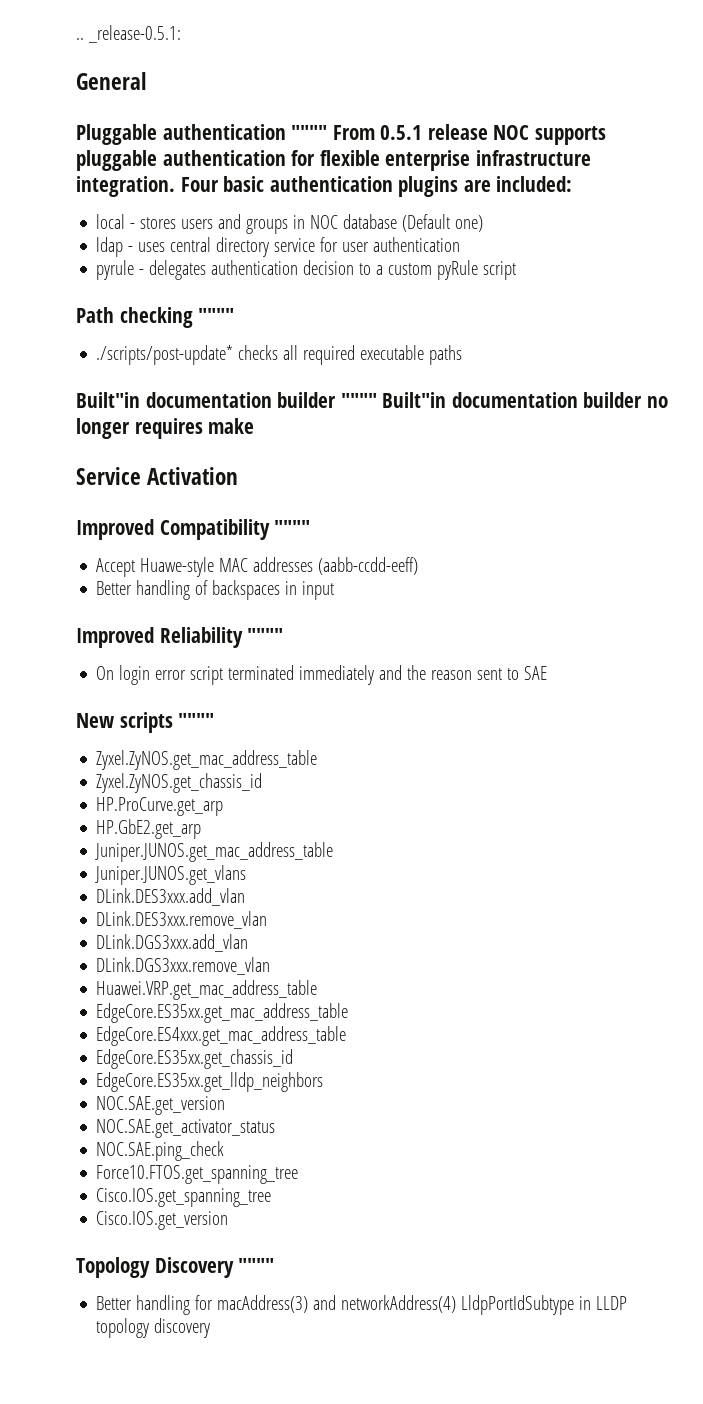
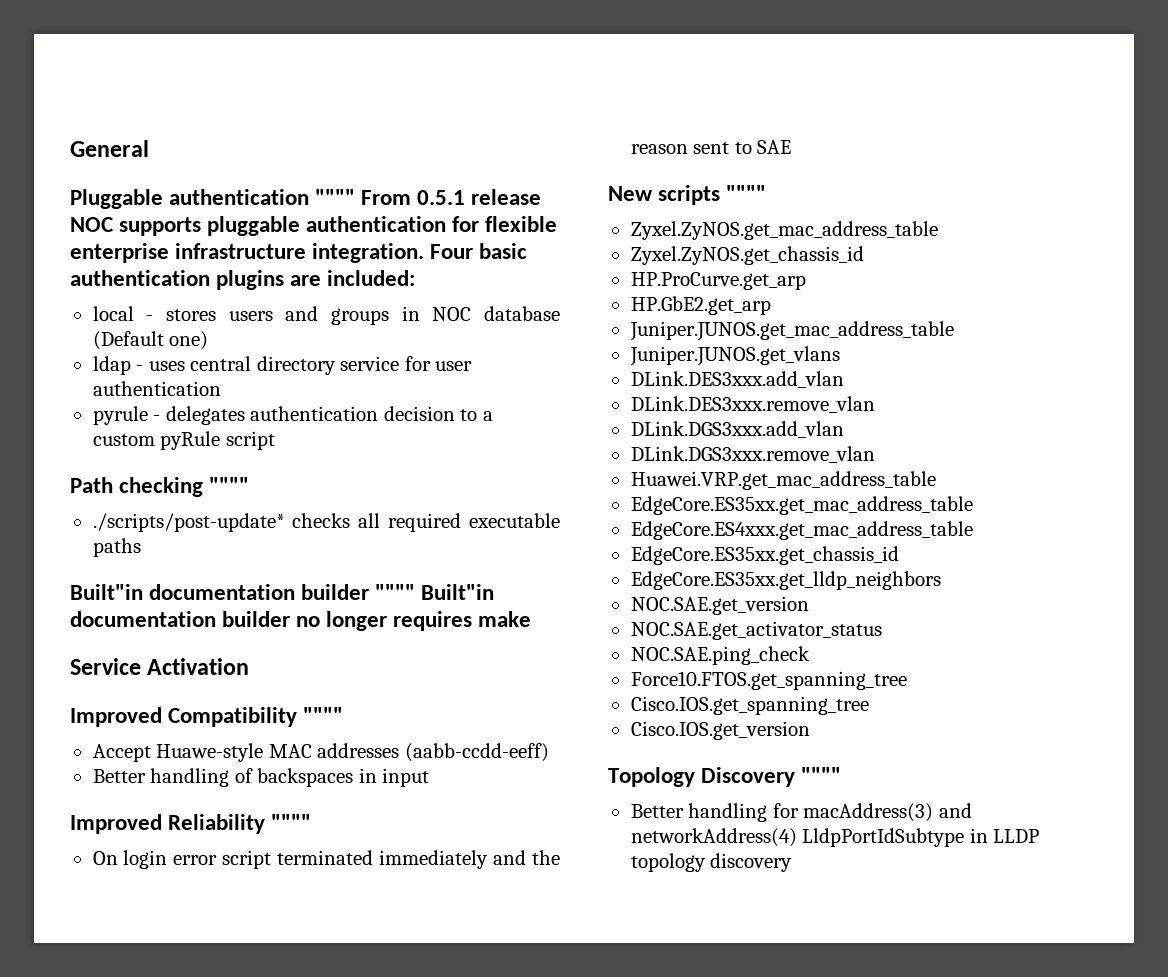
[76,25,181,43] .. _release-0.5.1: // -> (70, 148) none

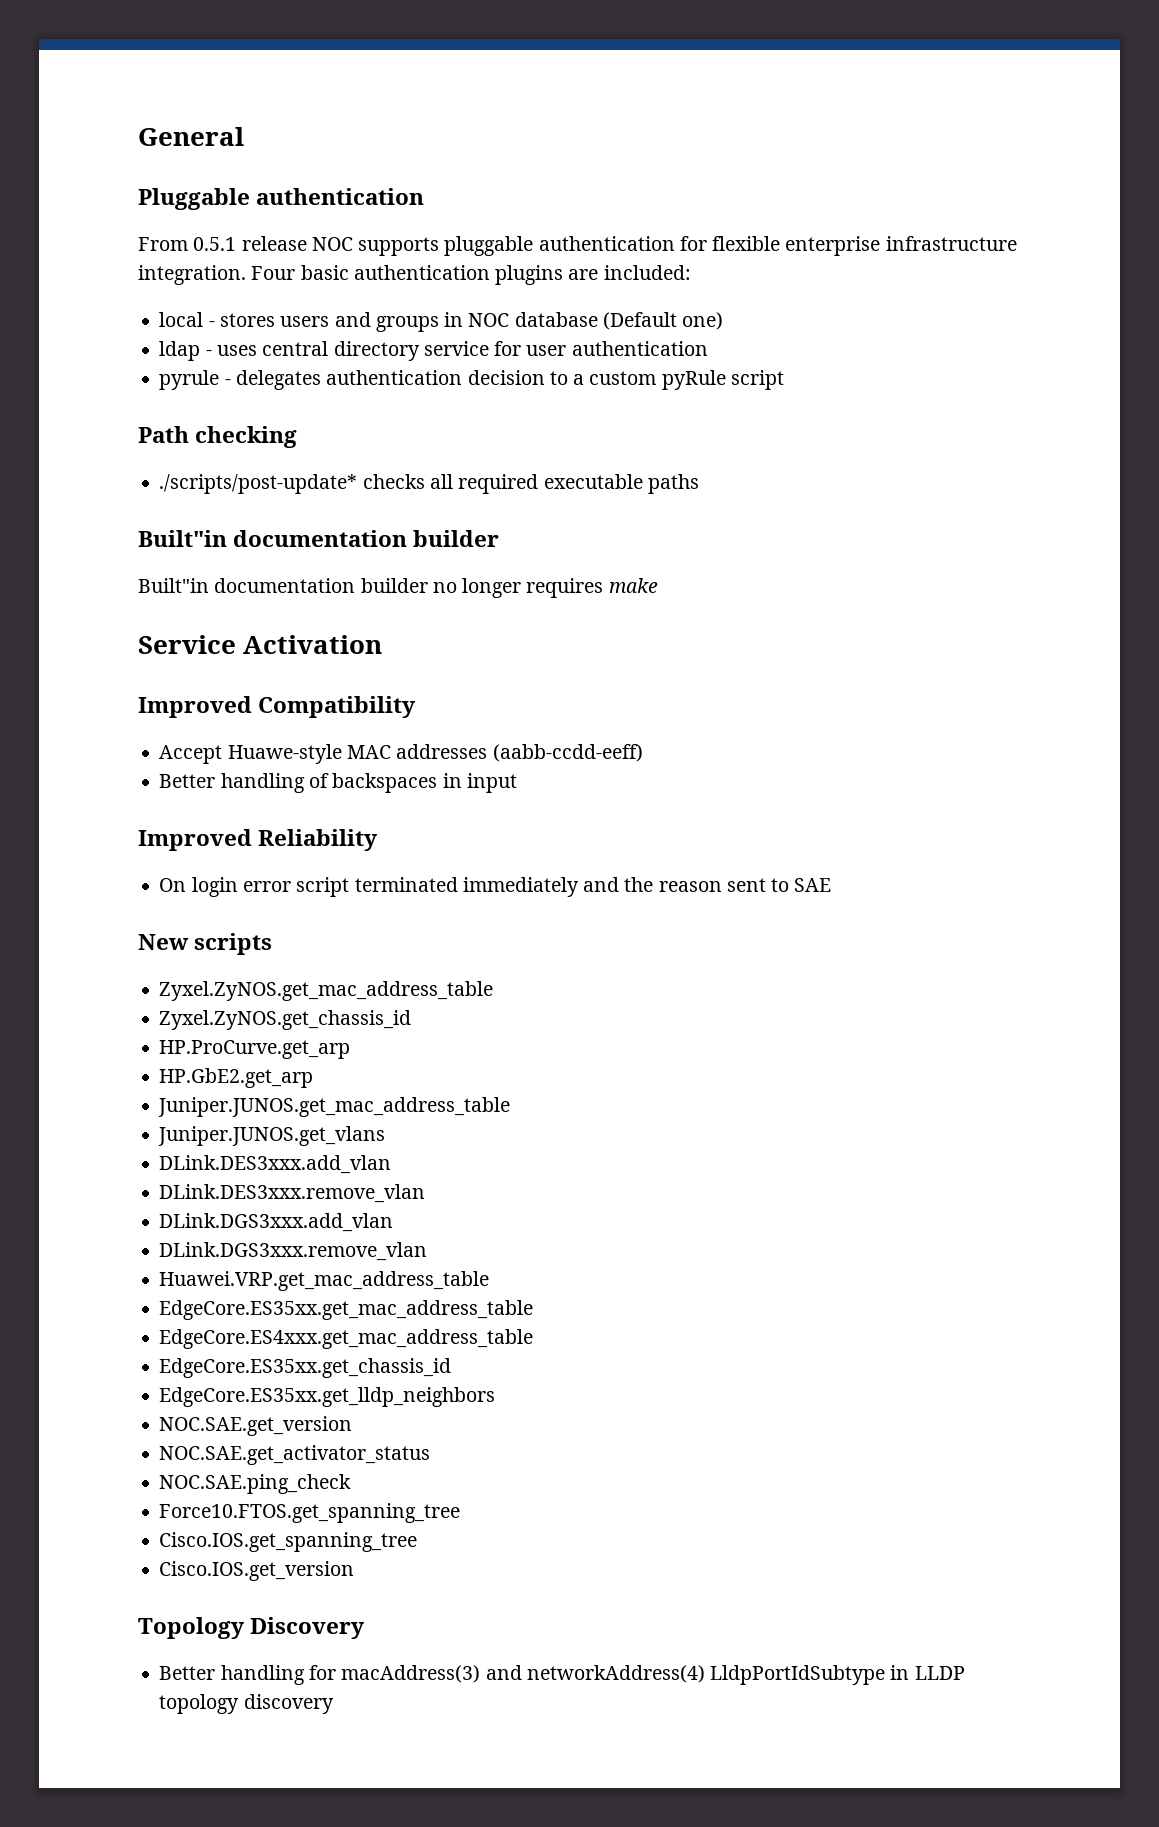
[315,189,356,205] """" -> (425, 196) //
[209,477,250,493] """" -> (298, 437) none
[375,584,416,600] """" -> (500, 538) //
[303,707,344,723] """" -> (417, 707) none
[271,814,312,830] """" -> (379, 840) none
[726,185,767,201] """" -> (273, 944) none
[801,767,842,783] """" -> (366, 1628) none

